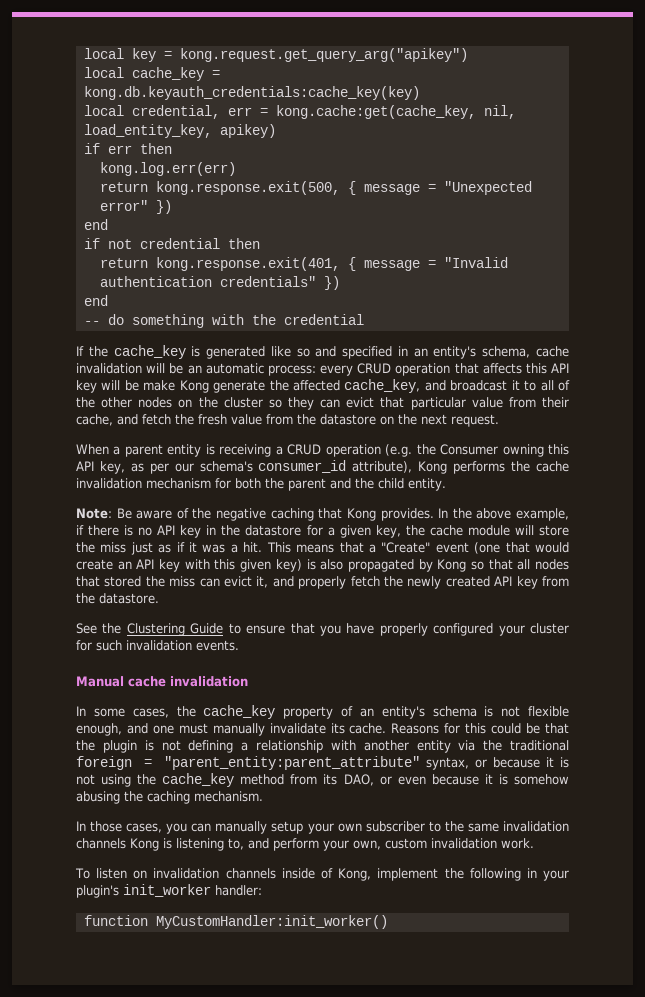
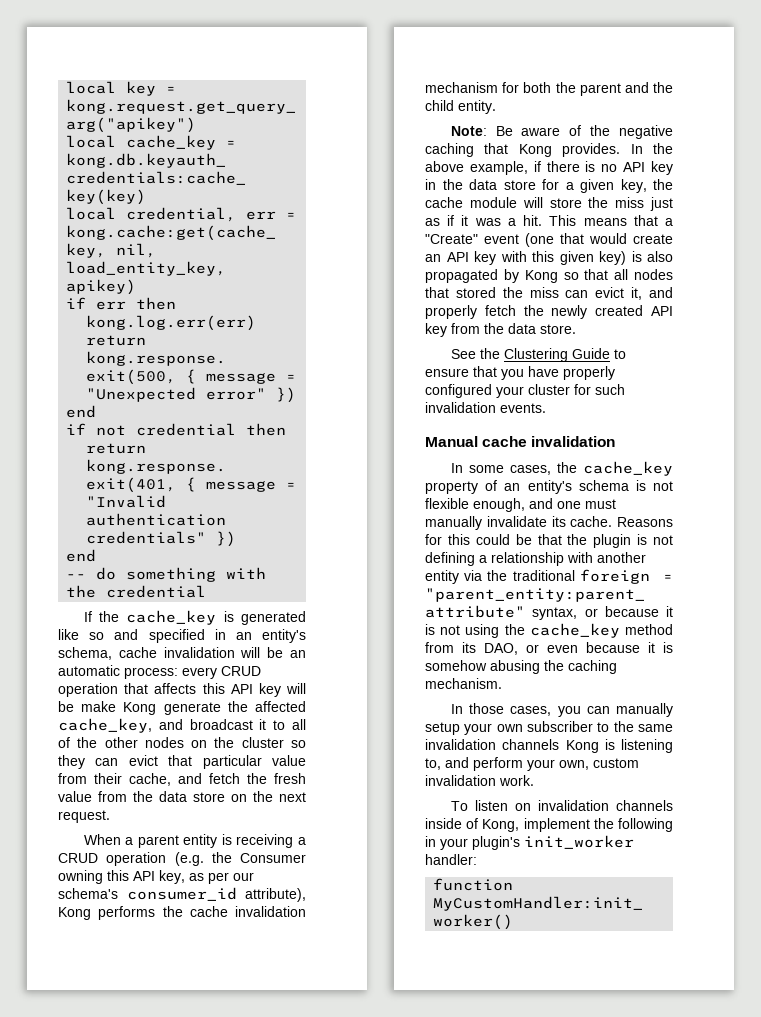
[320,414,376,425] datastore -> [159,791,225,802] data store
[245,525,302,536] datastore -> [469,179,536,190] data store
[99,593,159,604] datastore. -> [508,323,576,334] data store.

